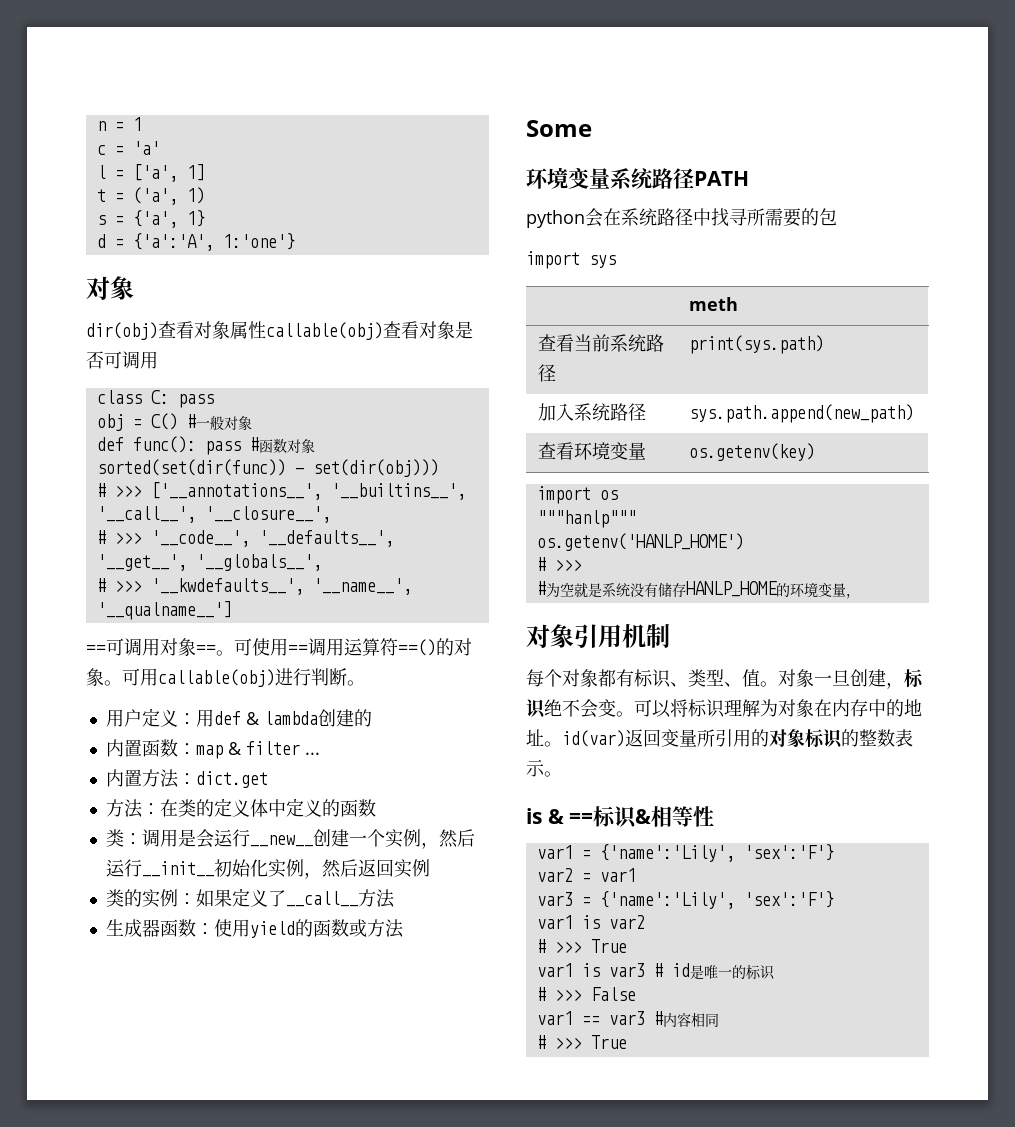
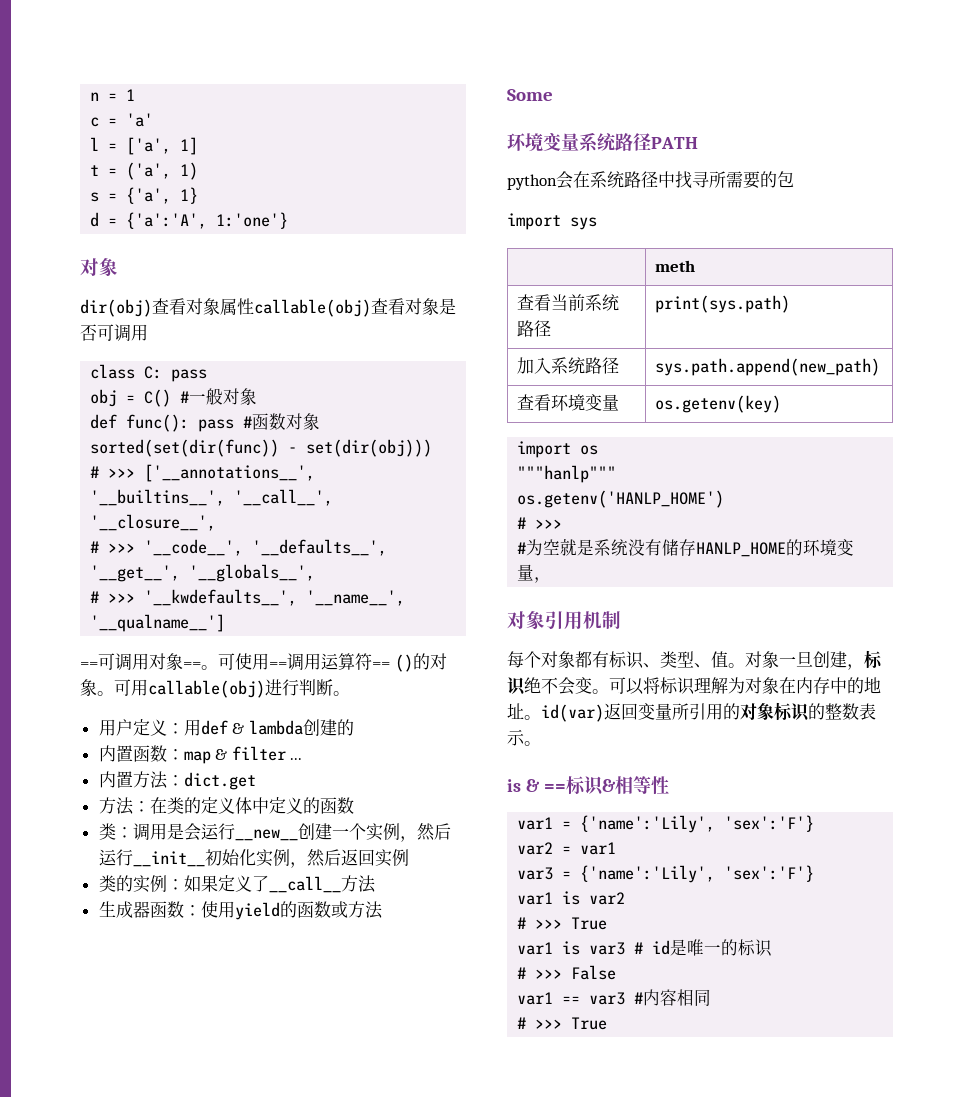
[398,639,436,656] ==() -> [372,654,413,672] == ()

